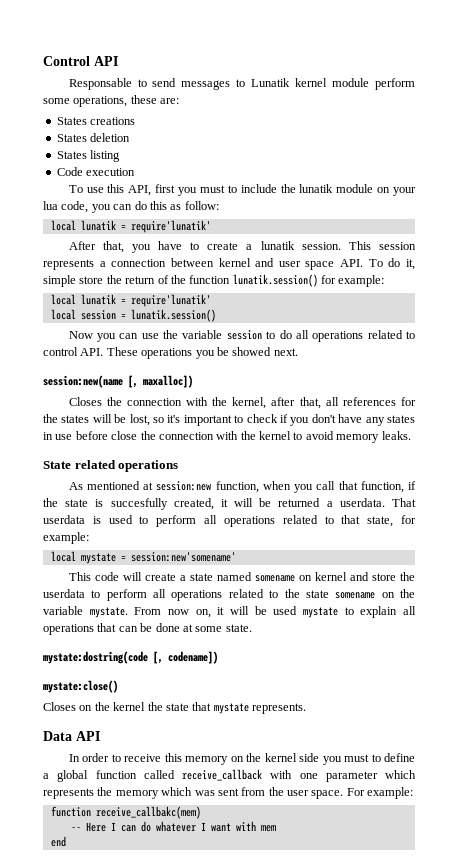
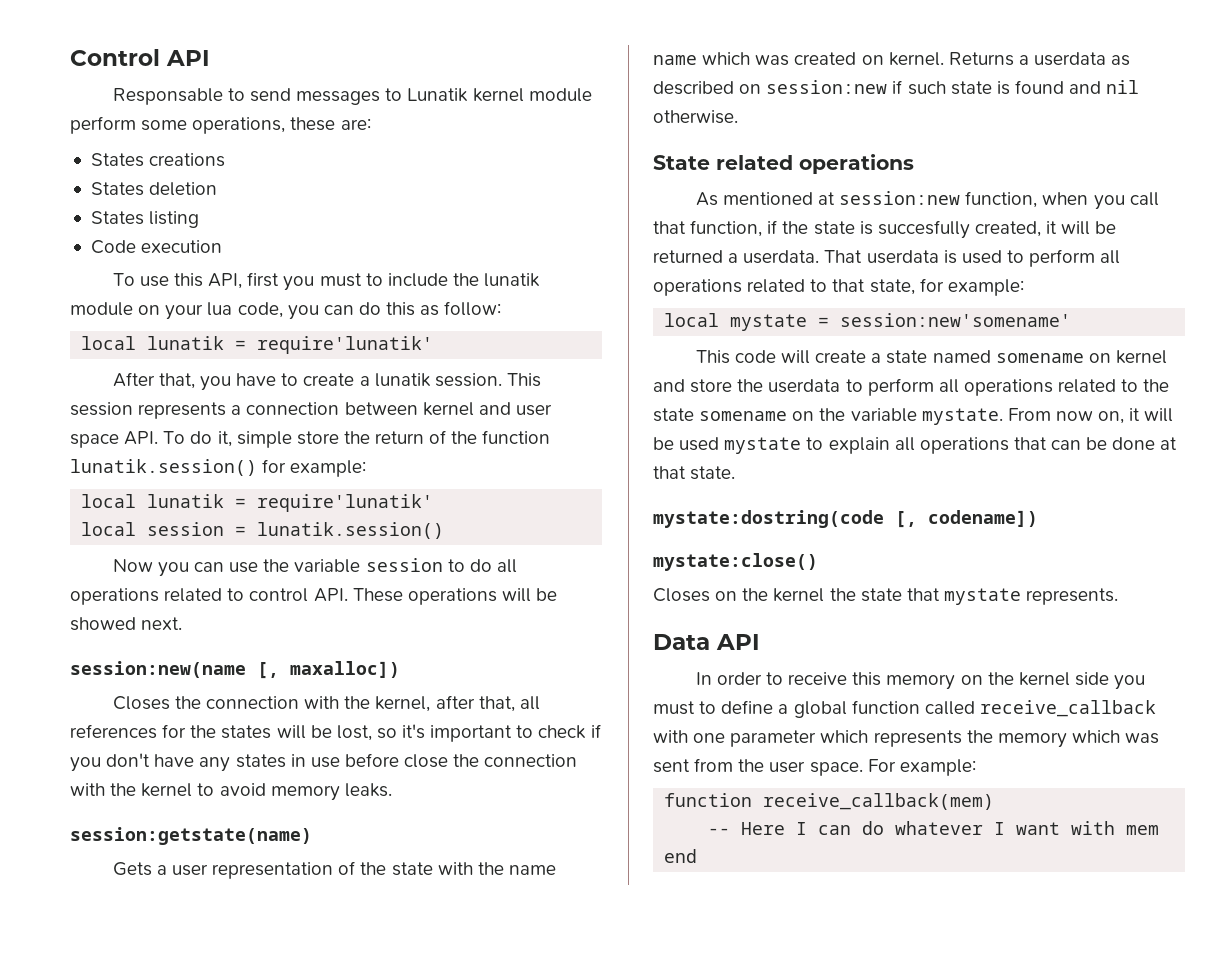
[195,350,215,359] you -> [501,588,531,602] will
(411, 435) none -> [70,827,312,845] [112,861,556,879] [653,52,1131,66] [653,80,1140,95] [653,110,738,124] // session:getstate(name) // Gets a user representation of the state with the name name which was created on kernel. Returns a userdata as described on session:new if such state is found and nil otherwise.
[195,626,223,632] some -> [653,466,686,479] that
[95,806,201,819] receive_callbakc(mem) -> [763,793,995,810] receive_callback(mem)

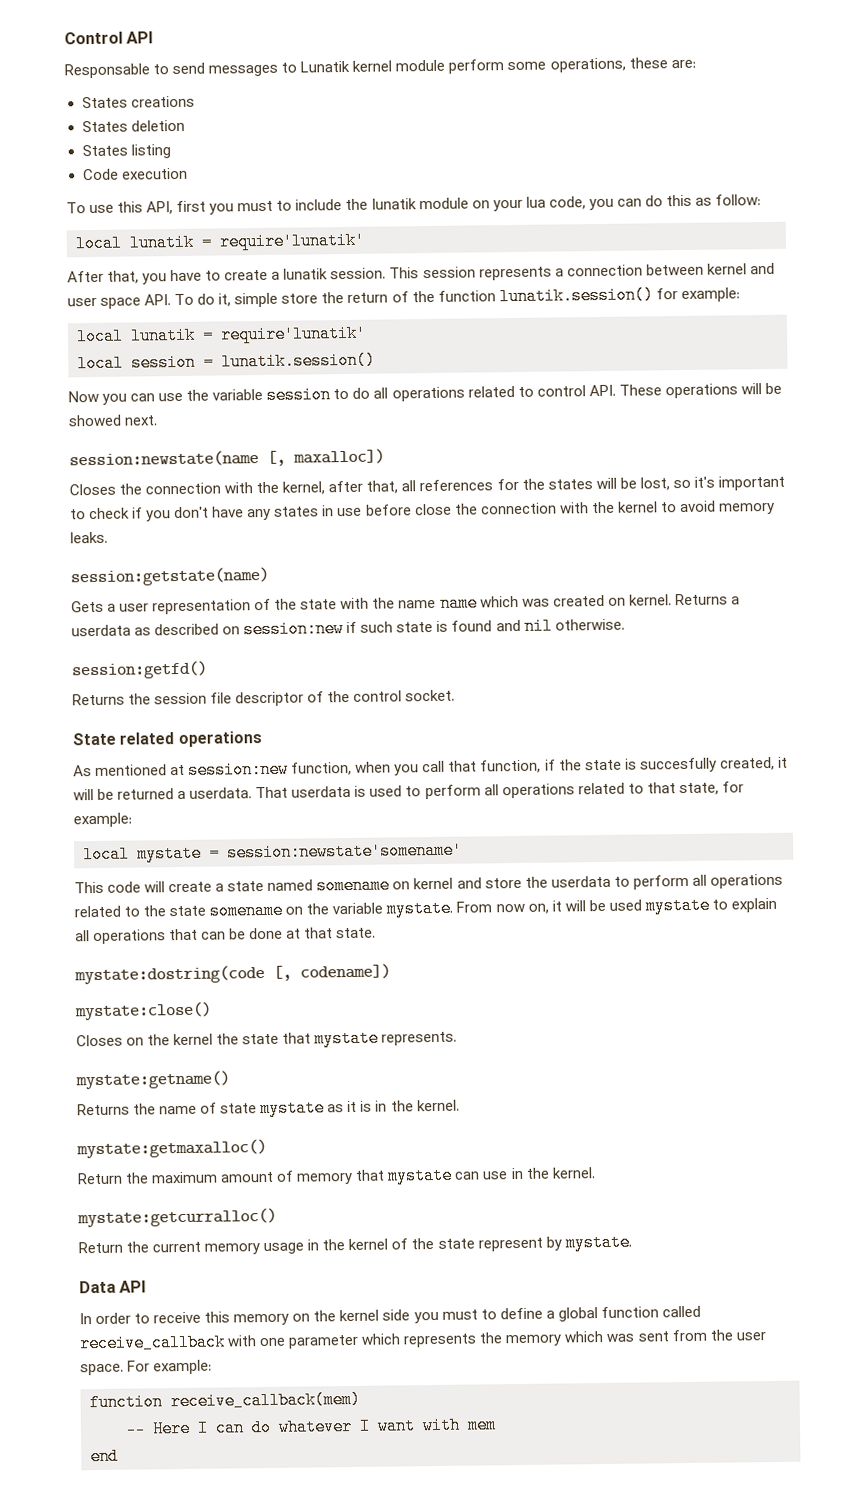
[70,661,246,678] session:new(name -> [69,450,259,468] session:newstate(name
(738, 117) none -> [71,660,208,680] [72,689,456,707] // session:getfd() // Returns the session file descriptor of the control socket.
[840,313,1072,327] session:new'somename' -> [227,841,463,862] session:newstate'somename'
(1119, 596) none -> [75,1070,230,1090] [77,1099,460,1118] [76,1138,267,1159] [77,1166,596,1185] [77,1207,277,1228] [78,1233,632,1255] // mystate:getname() // Returns the name of state mystate as it is in the kernel. // mystate:getmaxalloc() // Return the maximum amount of memory that mystate can use in the kernel. // mystate:getcurralloc() // Return the current memory usage in the kernel of the state represent by mystate.

